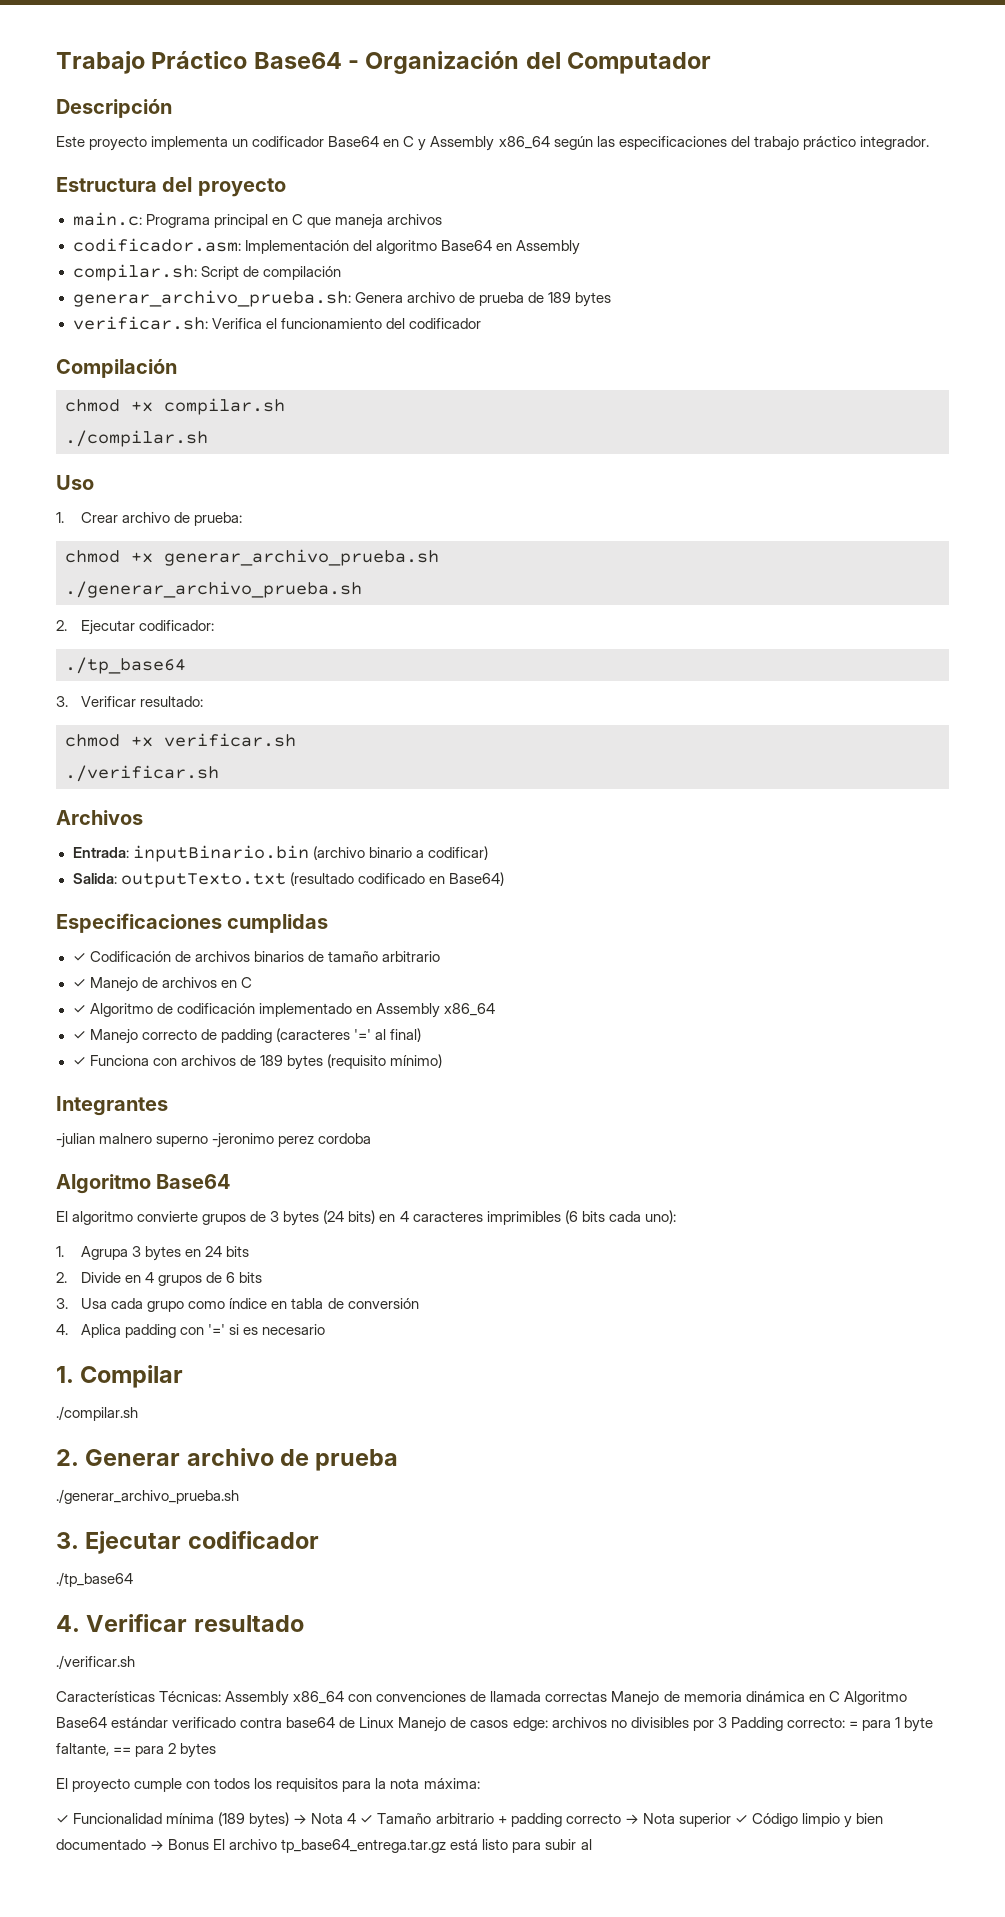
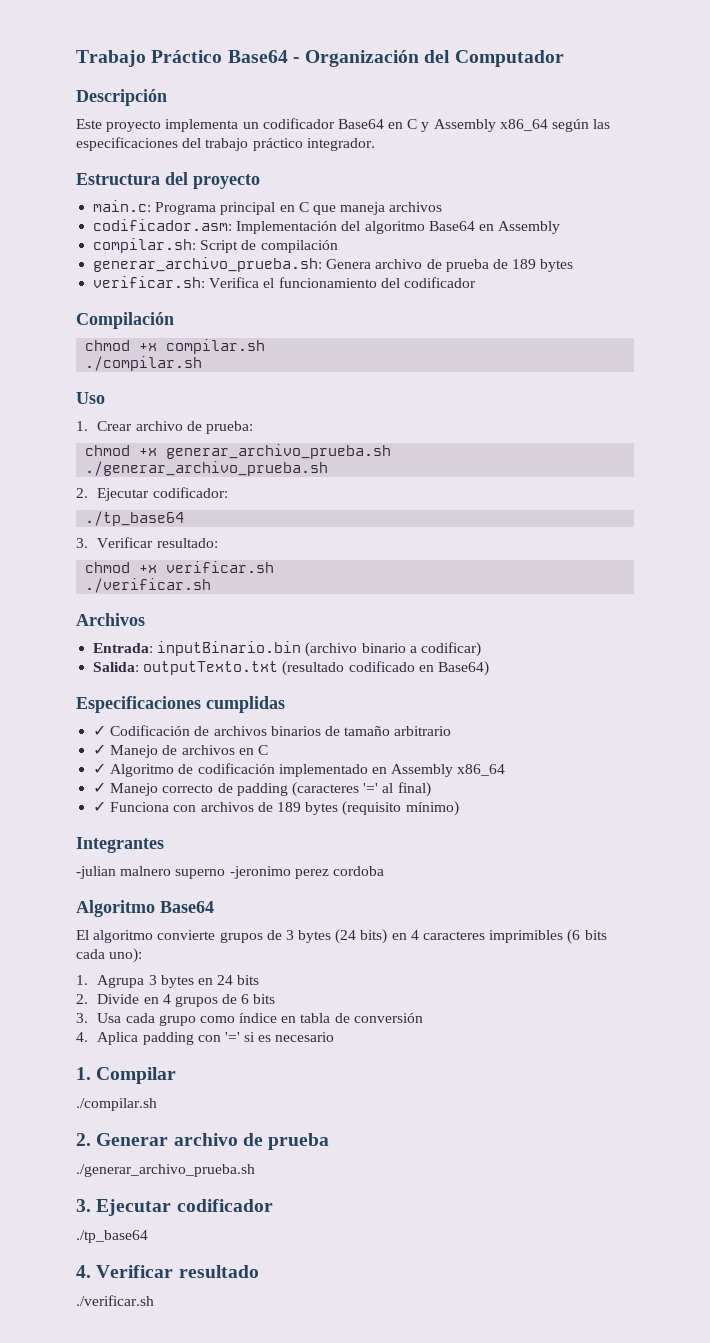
[56,1691,907,1706] [56,1717,934,1732] [56,1743,217,1758] [56,1778,480,1793] [56,1812,884,1828] [56,1839,592,1853] // Características Técnicas: Assembly x86_64 con convenciones de llamada correctas Manejo de memoria dinámica en C Algoritmo Base64 estándar verificado contra base64 de Linux Manejo de casos edge: archivos no divisibles por 3 Padding correcto: = para 1 byte faltante, == para 2 bytes // El proyecto cumple con todos los requisitos para la nota máxima: // ✓ Funcionalidad mínima (189 bytes) → Nota 4 ✓ Tamaño arbitrario + padding correcto → Nota superior ✓ Código limpio y bien documentado → Bonus El archivo tp_base64_entrega.tar.gz está listo para subir al -> (154, 1300) none

